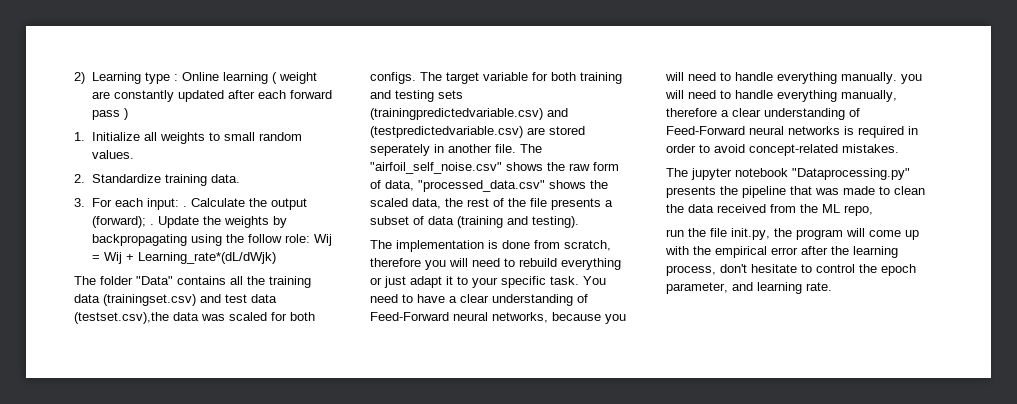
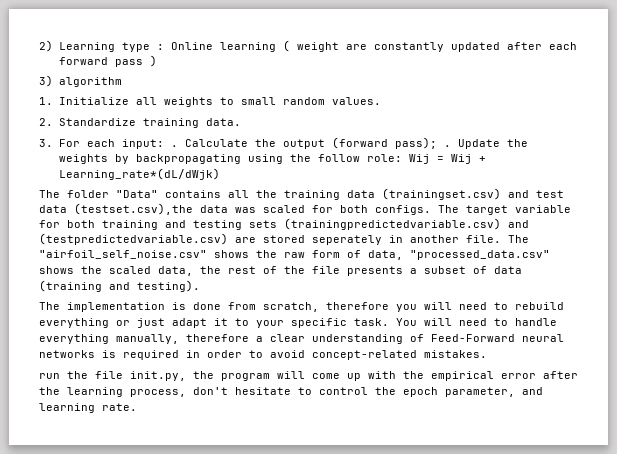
(128, 114) none -> [39,75,123,87] // 3) algorithm
[91,216,146,228] (forward); -> [332,137,438,149] (forward pass);
[370,294,588,306] [370,312,626,324] [665,72,922,84] need to have a clear understanding of Feed-Forward neural networks, because you will need to handle everything manually. you -> (417, 322) none
[666,168,910,180] [666,186,925,198] [666,204,873,216] // The jupyter notebook "Dataprocessing.py" presents the pipeline that was made to clean the data received from the ML repo, -> (487, 354) none

